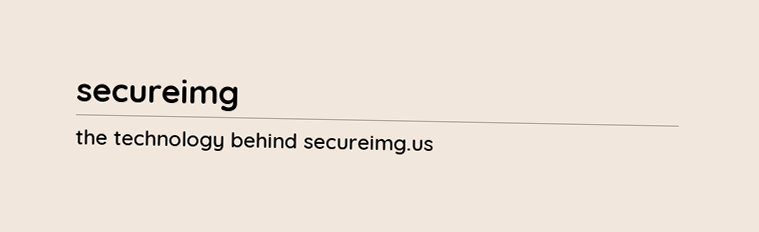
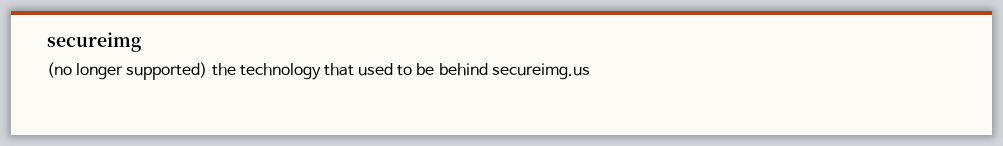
[75,129,225,152] the technology -> [47,62,435,80] (no longer supported) the technology that used to be

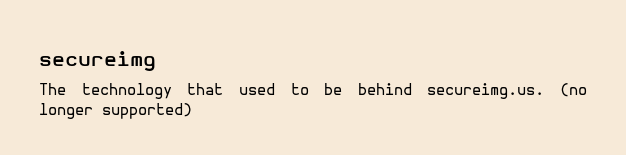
[47,62,236,80] (no longer supported) the -> [39,83,66,95] The
[491,63,590,80] secureimg.us -> [427,83,587,99] [39,103,192,119] secureimg.us. (no longer supported)

